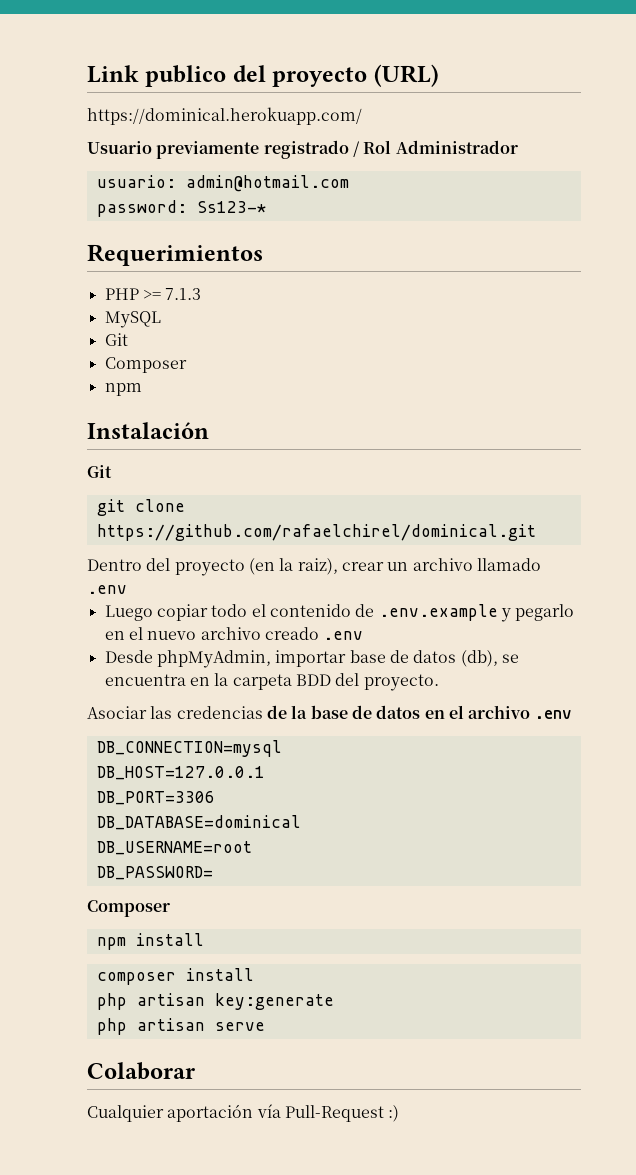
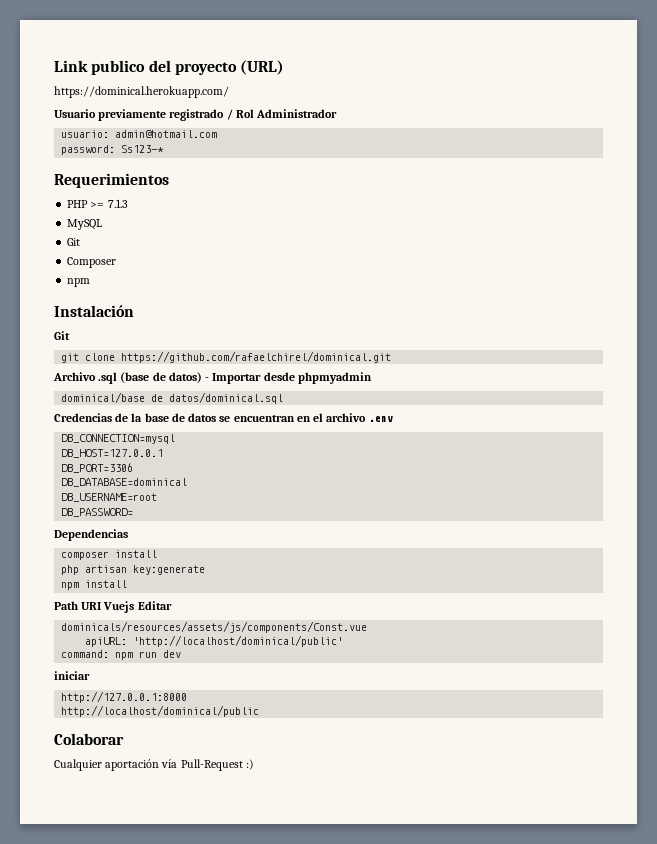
[87,558,541,576] [87,585,127,594] [104,604,575,622] [104,627,364,640] [104,650,519,668] [104,673,439,691] [87,706,263,719] Dentro del proyecto (en la raiz), crear un archivo llamado .env // Luego copiar todo el contenido de .env.example y pegarlo en el nuevo archivo creado .env // Desde phpMyAdmin, importar base de datos (db), se encuentra en la carpeta BDD del proyecto. // Asociar las credencias -> [53,372,372,384] [61,392,284,404] [54,413,112,422] Archivo .sql (base de datos) - Importar desde phpmyadmin // dominical/base de datos/dominical.sql // Credencias
(421, 712) none -> [219,415,295,422] se encuentran
[87,900,170,917] [96,933,204,950] Composer // npm install -> [54,529,128,541] Dependencias
[96,1018,265,1035] php artisan serve -> [61,580,128,590] [54,601,172,613] [61,621,368,633] [85,635,344,647] [61,650,182,660] [54,671,90,680] [61,691,188,703] [61,705,260,717] npm install // Path URI Vuejs Editar // dominicals/resources/assets/js/components/Const.vue // apiURL: 'http://localhost/dominical/public' // command: npm run dev // iniciar // http://127.0.0.1:8000 // http://localhost/dominical/public

